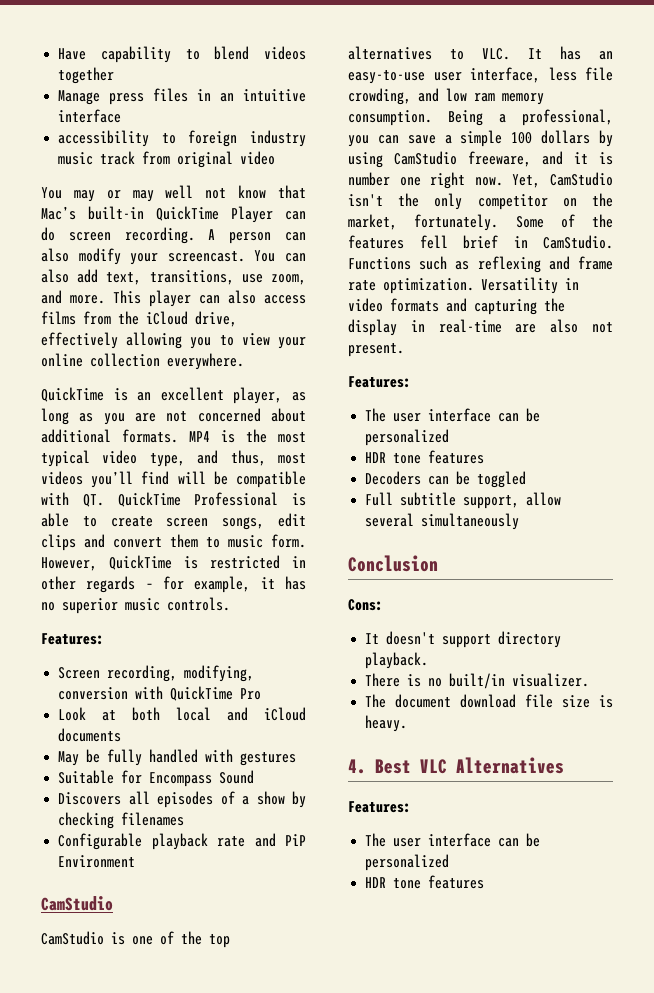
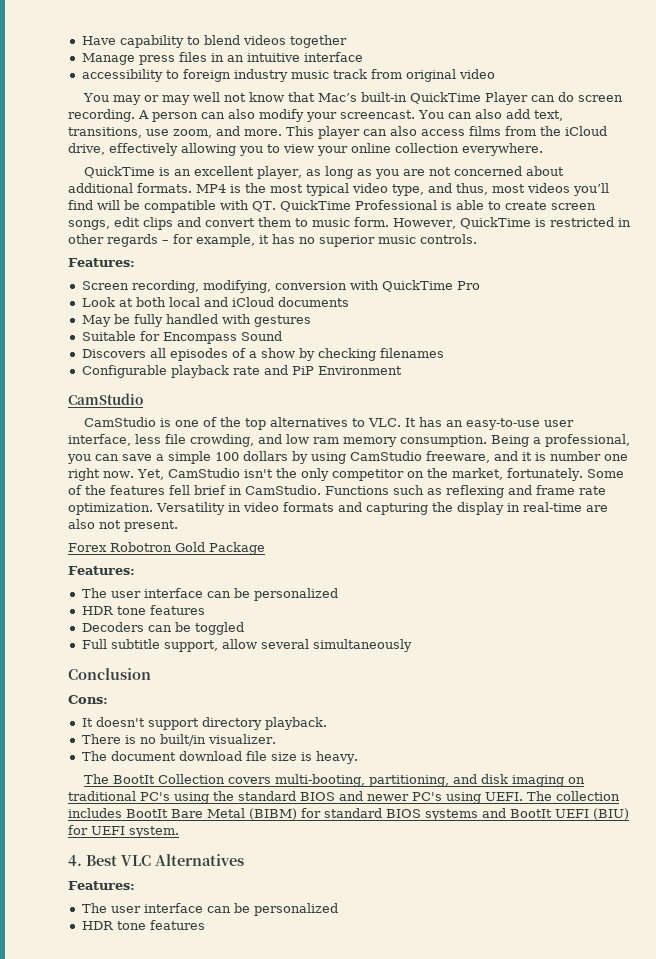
(404, 350) none -> [68,542,265,555] // Forex Robotron Gold Package
(408, 723) none -> [84,774,586,787] [68,791,620,804] [68,808,629,821] [68,825,179,838] // The BootIt Collection covers multi-booting, partitioning, and disk imaging on traditional PC's using the standard BIOS and newer PC's using UEFI. The collection includes BootIt Bare Metal (BIBM) for standard BIOS systems and BootIt UEFI (BIU) for UEFI system.

